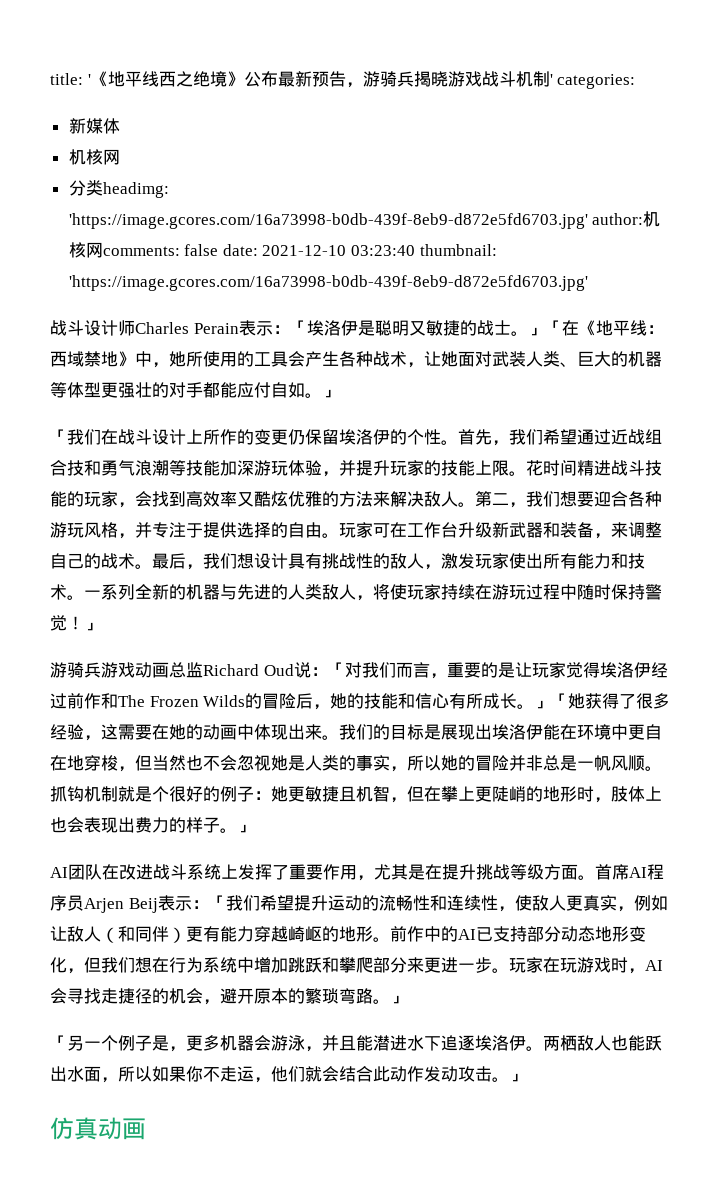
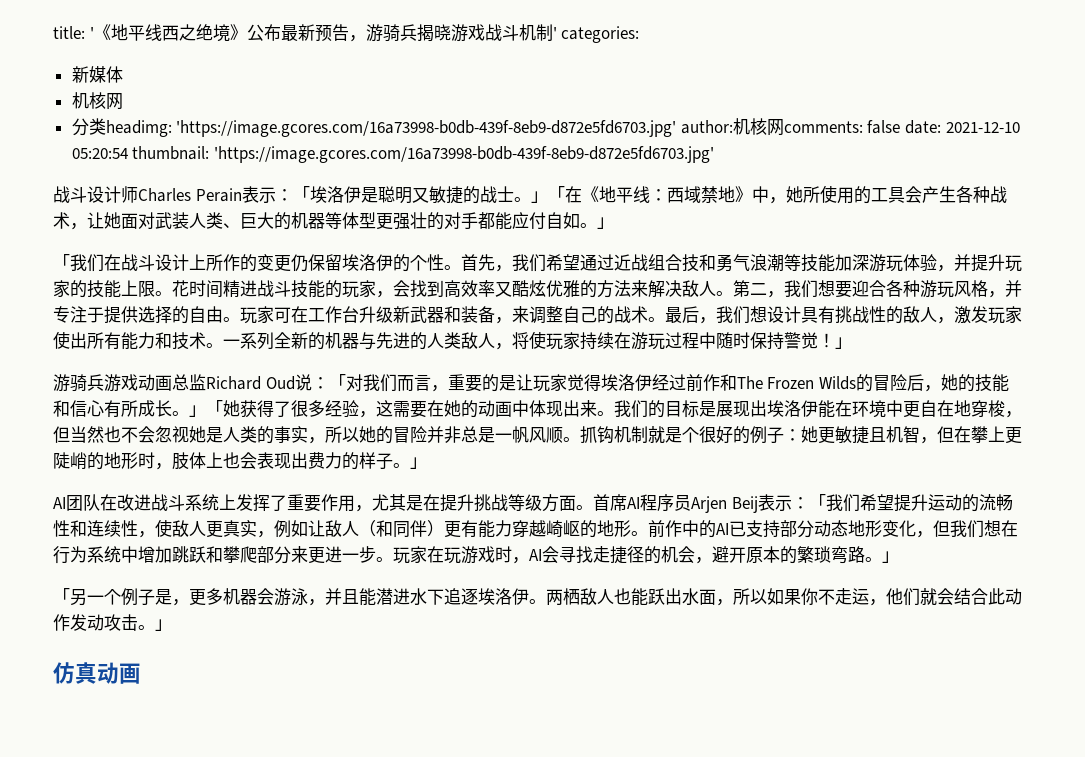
[351,245,416,256] 03:23:40 -> [71,148,128,159] 05:20:54

